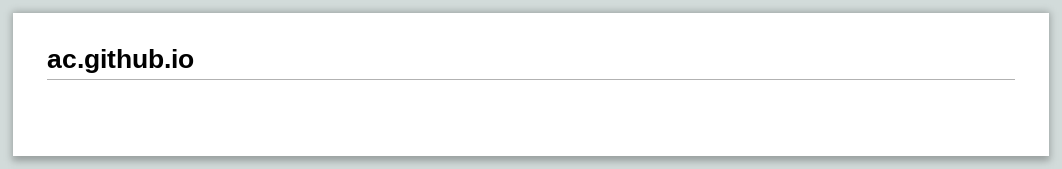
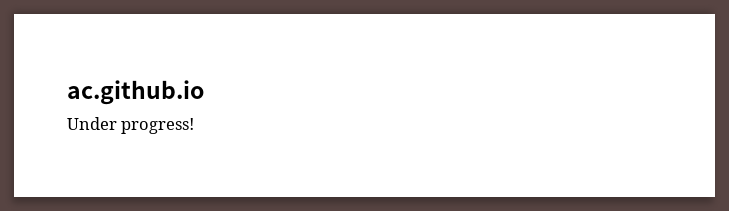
(194, 61) none -> [67,117,195,134] // Under progress!

